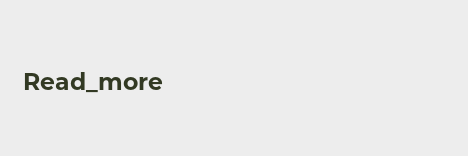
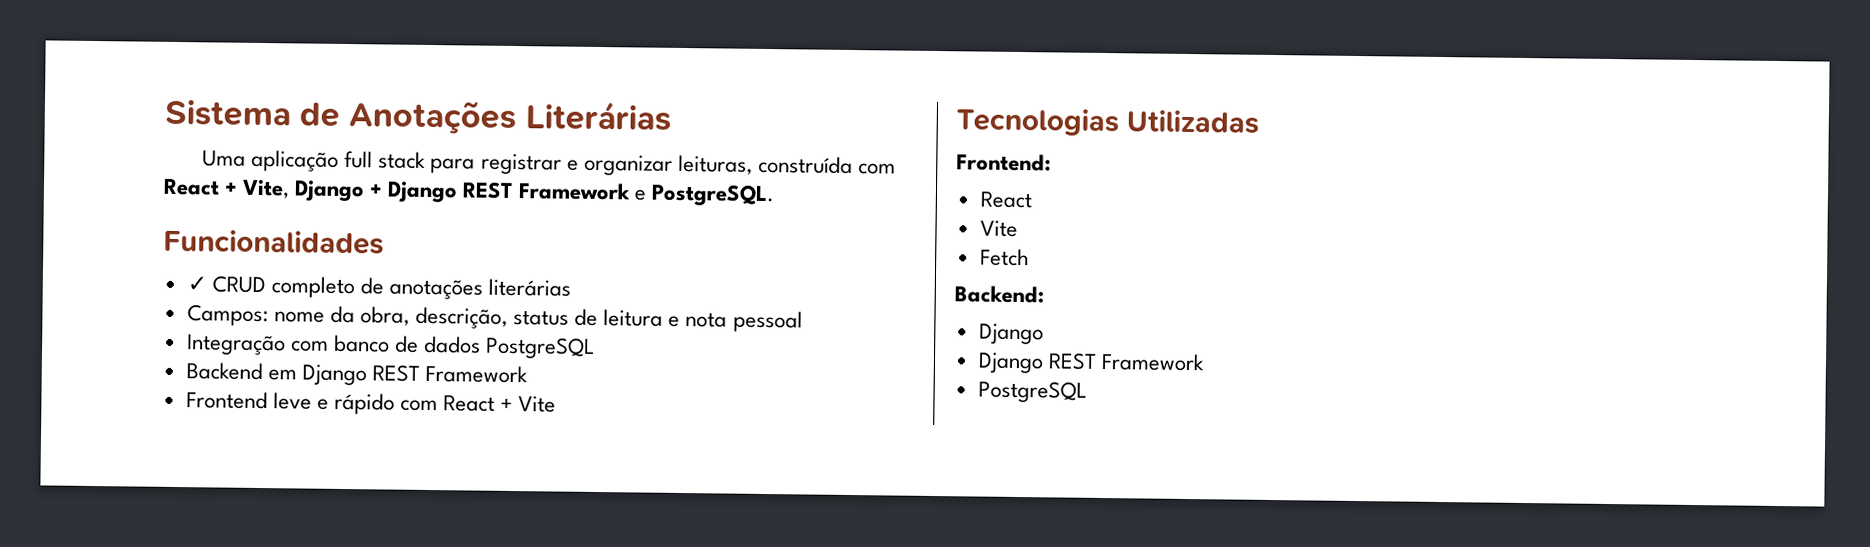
[23,72,163,93] Read_more -> [164,98,672,135] [202,149,896,176] [163,178,775,207] [163,228,384,255] [186,275,572,300] [186,304,803,333] [185,334,596,359] [185,362,529,386] [185,391,557,415] [956,107,1259,137] [956,153,1051,172] [979,191,1032,209] [979,220,1018,237] [979,248,1030,267] [954,285,1044,304] [978,323,1044,345] [977,352,1205,374] [977,380,1087,403] Sistema de Anotações Literárias // Uma aplicação full stack para registrar e organizar leituras, construída com React + Vite, Django + Django REST Framework e PostgreSQL. // Funcionalidades // ✓ CRUD completo de anotações literárias // Campos: nome da obra, descrição, status de leitura e nota pessoal // Integração com banco de dados PostgreSQL // Backend em Django REST Framework // Frontend leve e rápido com React + Vite // Tecnologias Utilizadas // Frontend: // React // Vite // Fetch // Backend: // Django // Django REST Framework // PostgreSQL

